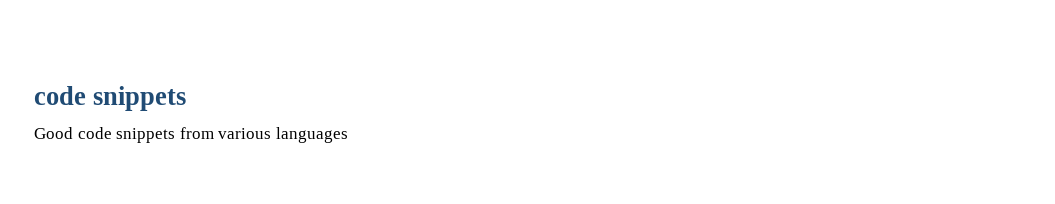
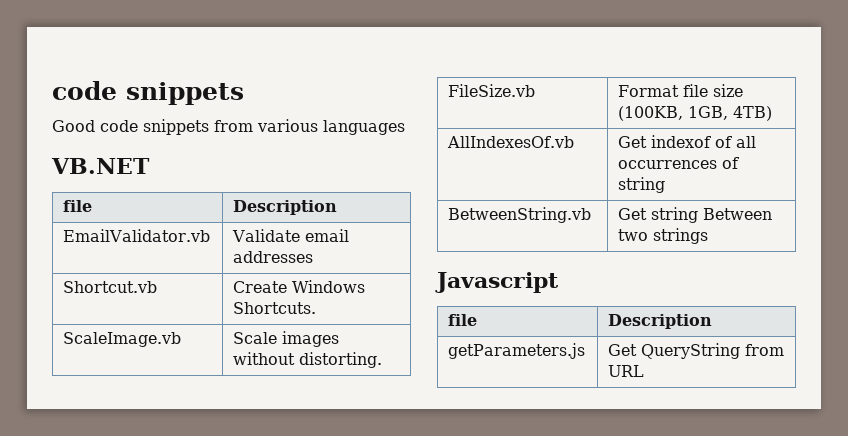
(348, 135) none -> [51,158,150,174] [63,200,93,212] [233,200,338,215] [63,229,211,242] [232,229,350,242] [233,251,314,263] [63,281,158,293] [233,280,366,293] [233,302,317,314] [63,332,182,347] [233,331,340,347] [233,352,383,368] [448,84,536,97] [618,84,744,97] [618,106,773,121] [447,136,575,148] [618,135,757,148] [618,157,740,169] [618,177,666,193] [448,207,592,223] [618,207,773,223] [618,228,709,244] [435,272,559,293] [448,314,478,326] [608,314,713,329] [448,343,586,359] [608,343,785,359] [608,365,645,377] // VB.NET // file | Description // EmailValidator.vb | Validate email addresses // Shortcut.vb | Create Windows Shortcuts. // ScaleImage.vb | Scale images without distorting. // FileSize.vb | Format file size (100KB, 1GB, 4TB) // AllIndexesOf.vb | Get indexof of all occurrences of string // BetweenString.vb | Get string Between two strings // Javascript // file | Description // getParameters.js | Get QueryString from URL

